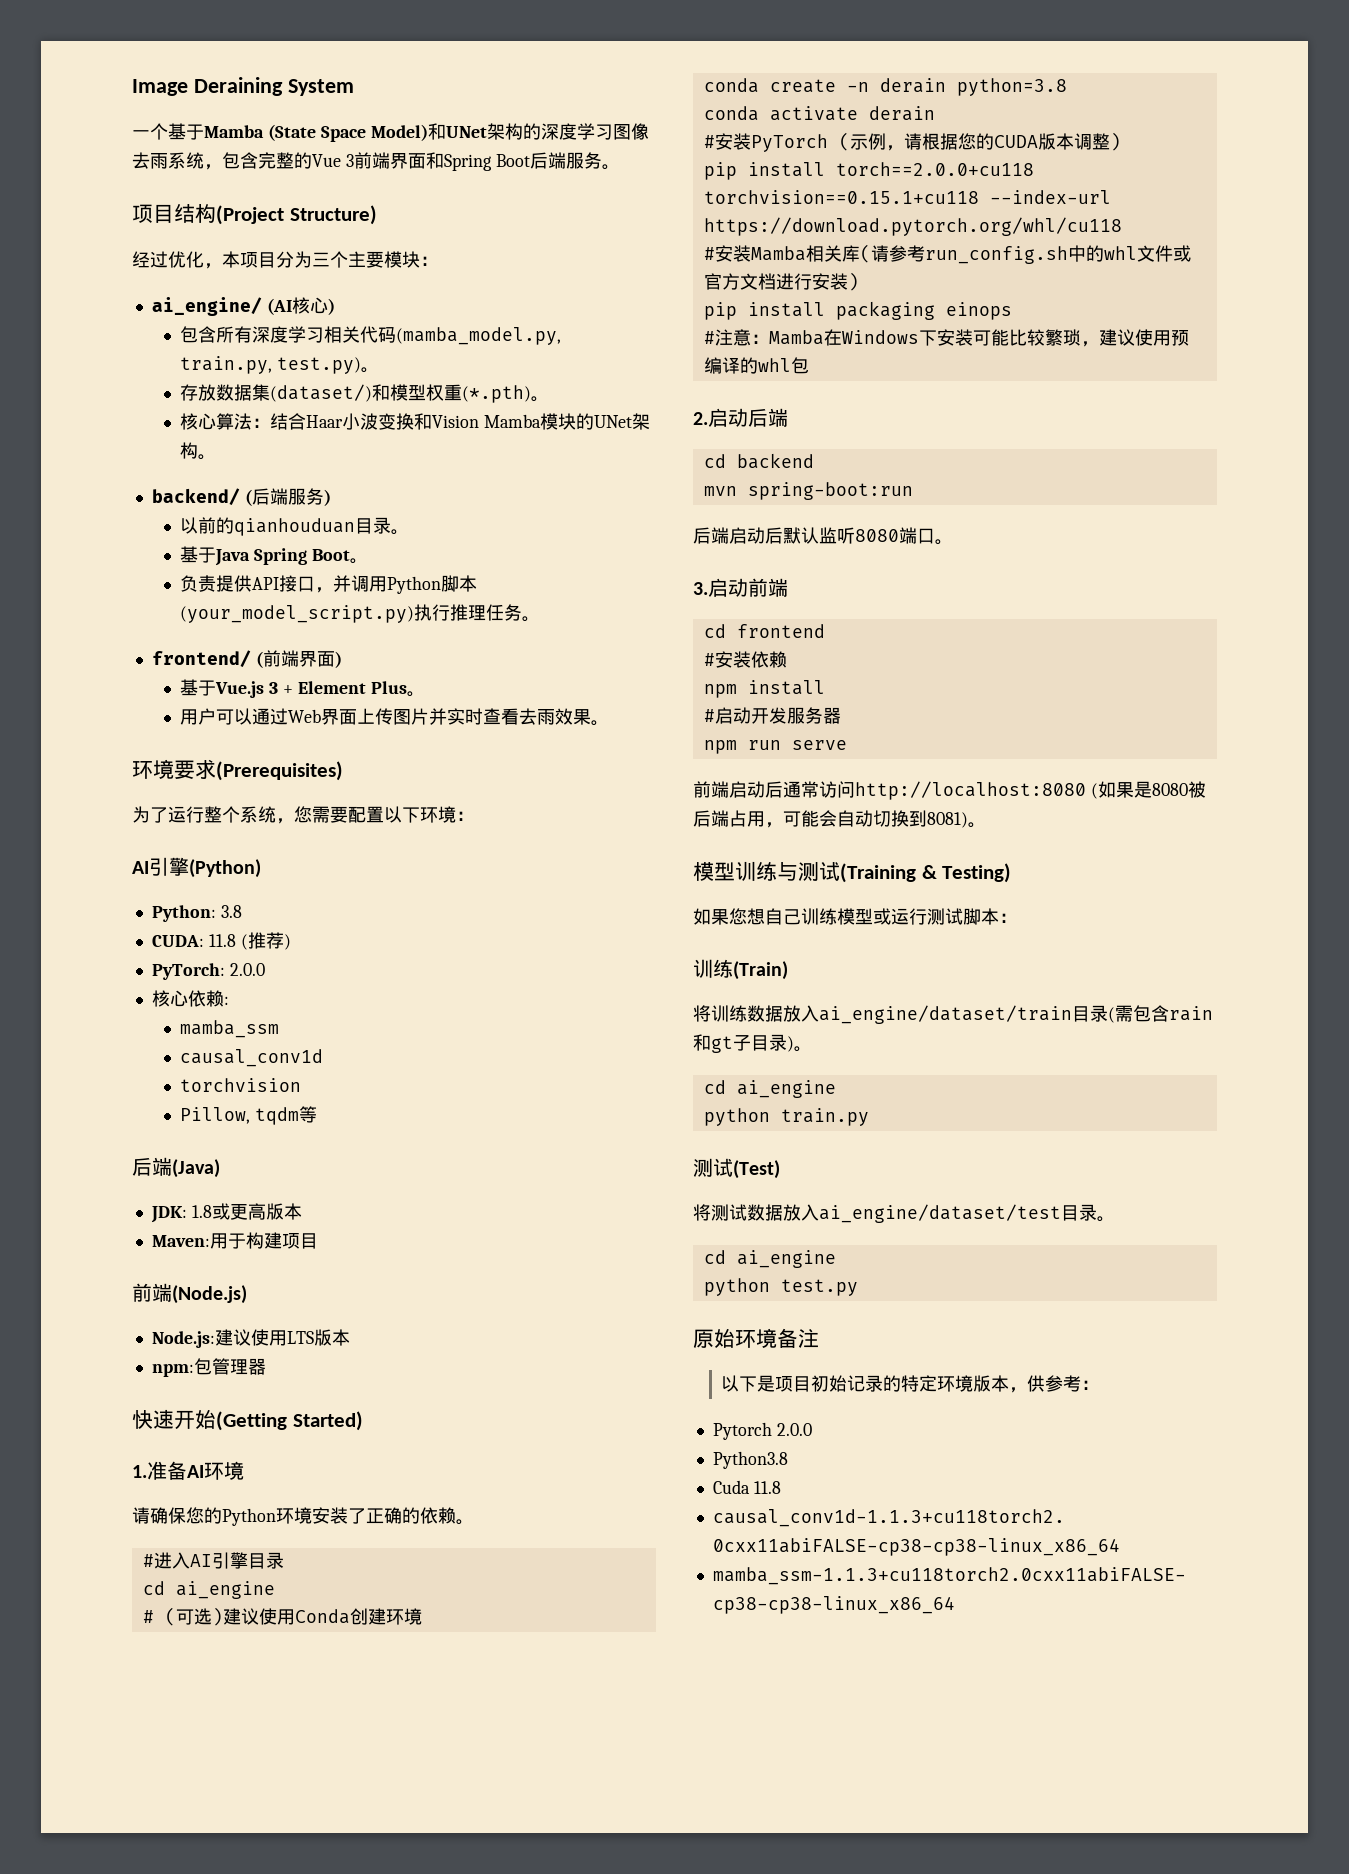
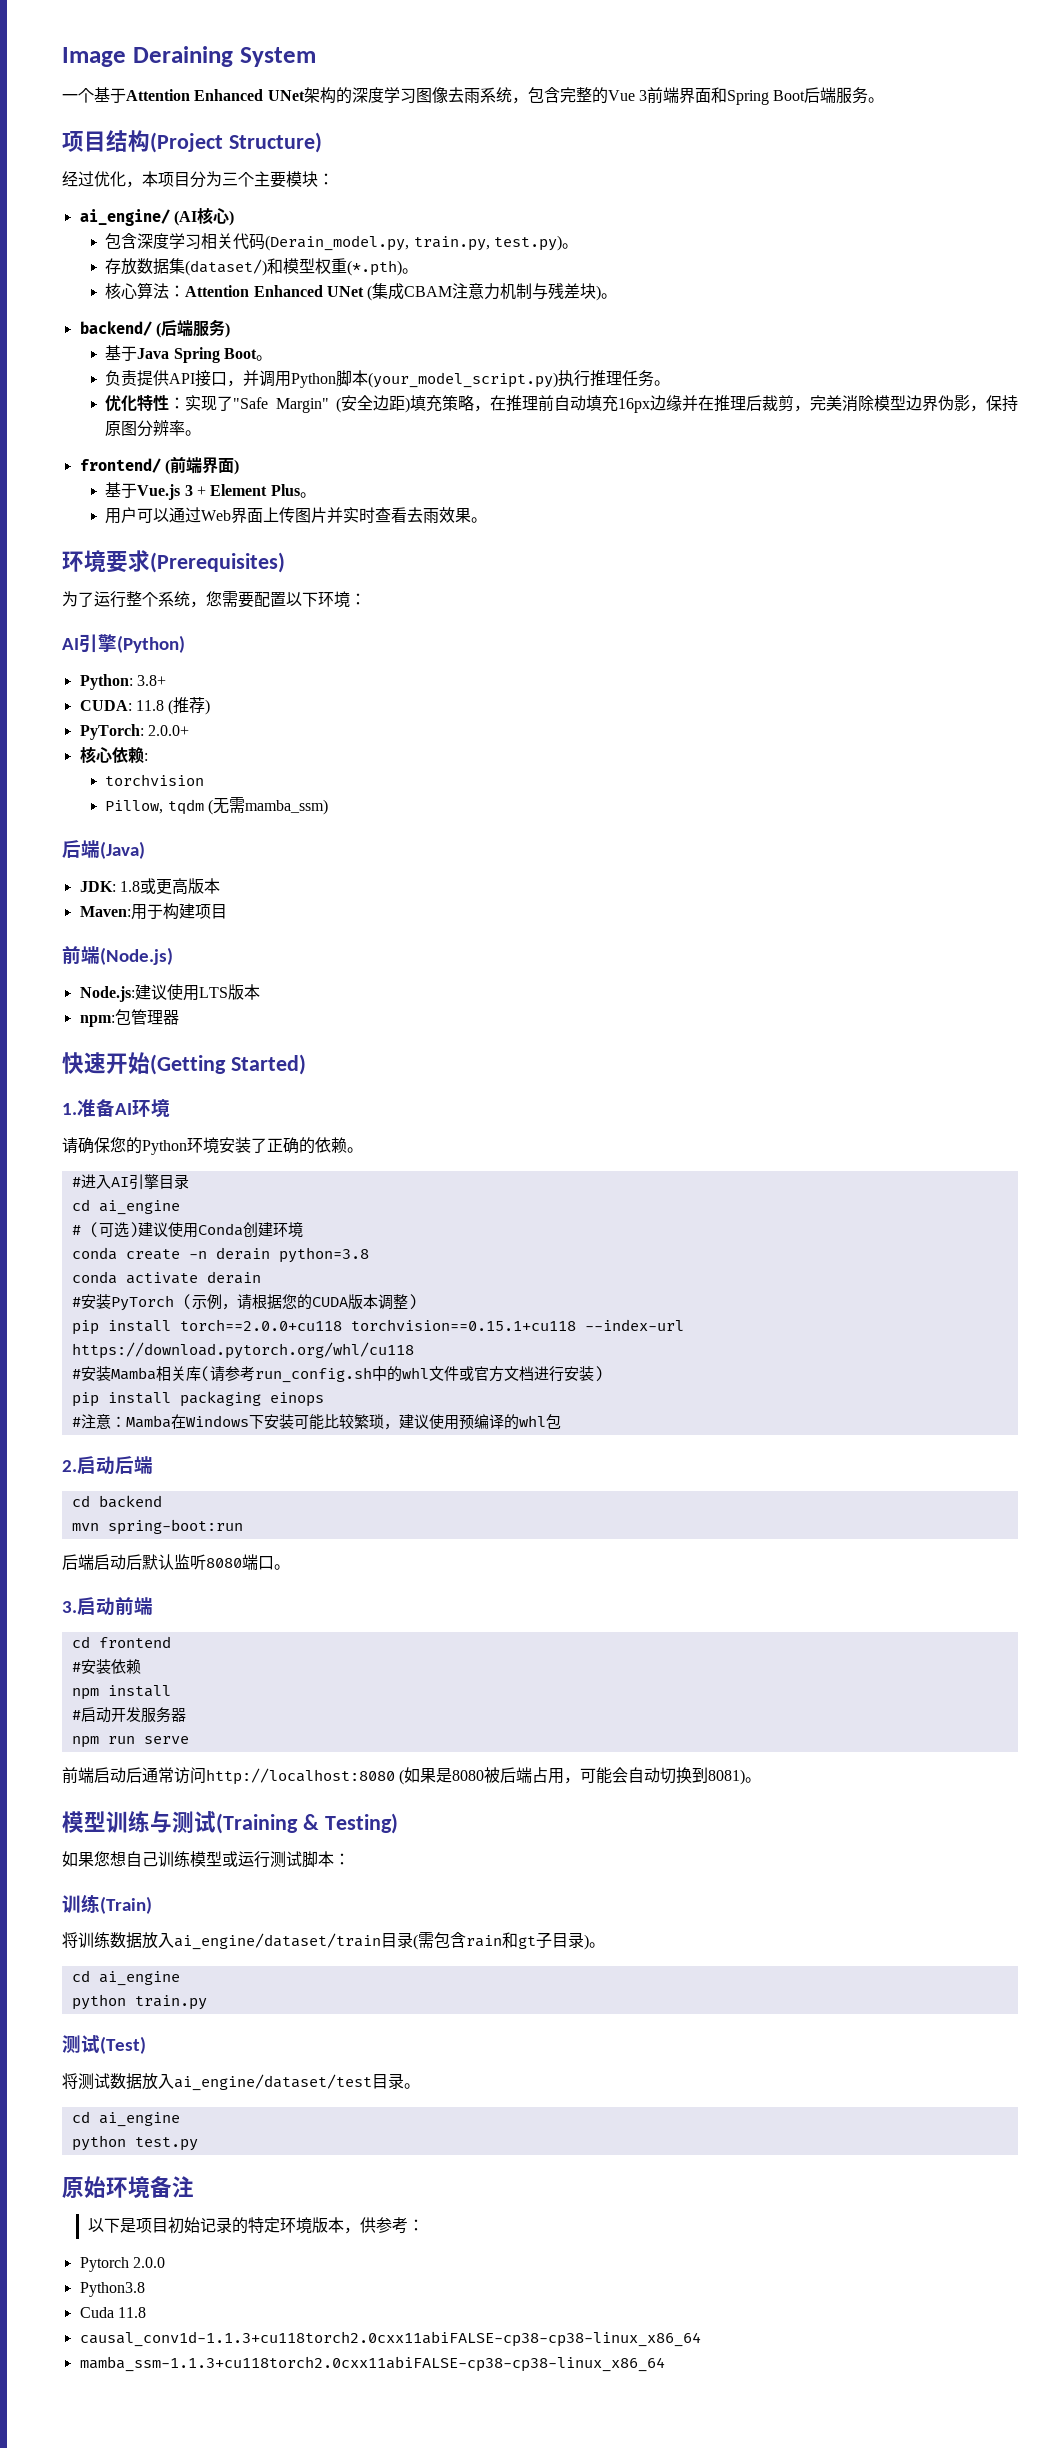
[204,123,446,142] Mamba (State Space Model)和 -> [126,89,264,101] Attention Enhanced
[216,326,253,343] 所有 -> (138, 241) none
[396,327,562,345] (mamba_model.py, -> [265,235,410,251] (Derain_model.py,
[270,413,651,430] [180,442,199,459] 结合Haar小波变换和Vision Mamba模块的UNet架构 -> [185,283,602,301] Attention Enhanced UNet (集成CBAM注意力机制与残差块)
[180,517,410,536] // 以前的qianhouduan目录。 -> (230, 330) none
(541, 619) none -> [105,394,1018,413] [105,420,202,437] // 优化特性：实现了"Safe Margin" (安全边距)填充策略，在推理前自动填充16px边缘并在推理后裁剪，完美消除模型边界伪影，保持原图分辨率。
[220,905,242,918] 3.8 -> [136,675,166,686] 3.8+
[229,963,265,976] 2.0.0 -> [147,725,189,736] 2.0.0+
[180,1020,280,1038] [180,1049,324,1067] // mamba_ssm // causal_conv1d -> (148, 757) none
[299,1106,318,1123] 等 -> [207,797,328,815] (无需mamba_ssm)

